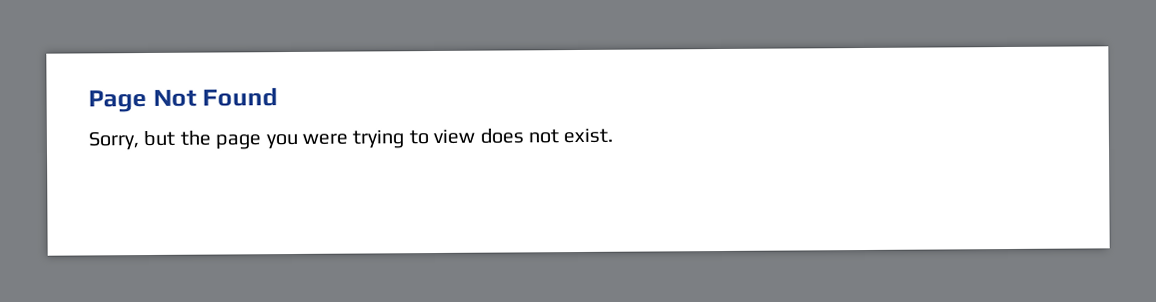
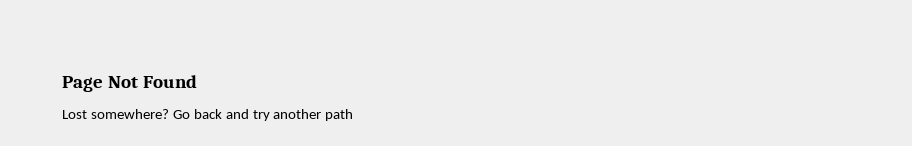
[88,127,614,151] Sorry, but the page you were trying to view does not exist. -> [62,109,354,121] Lost somewhere? Go back and try another path

